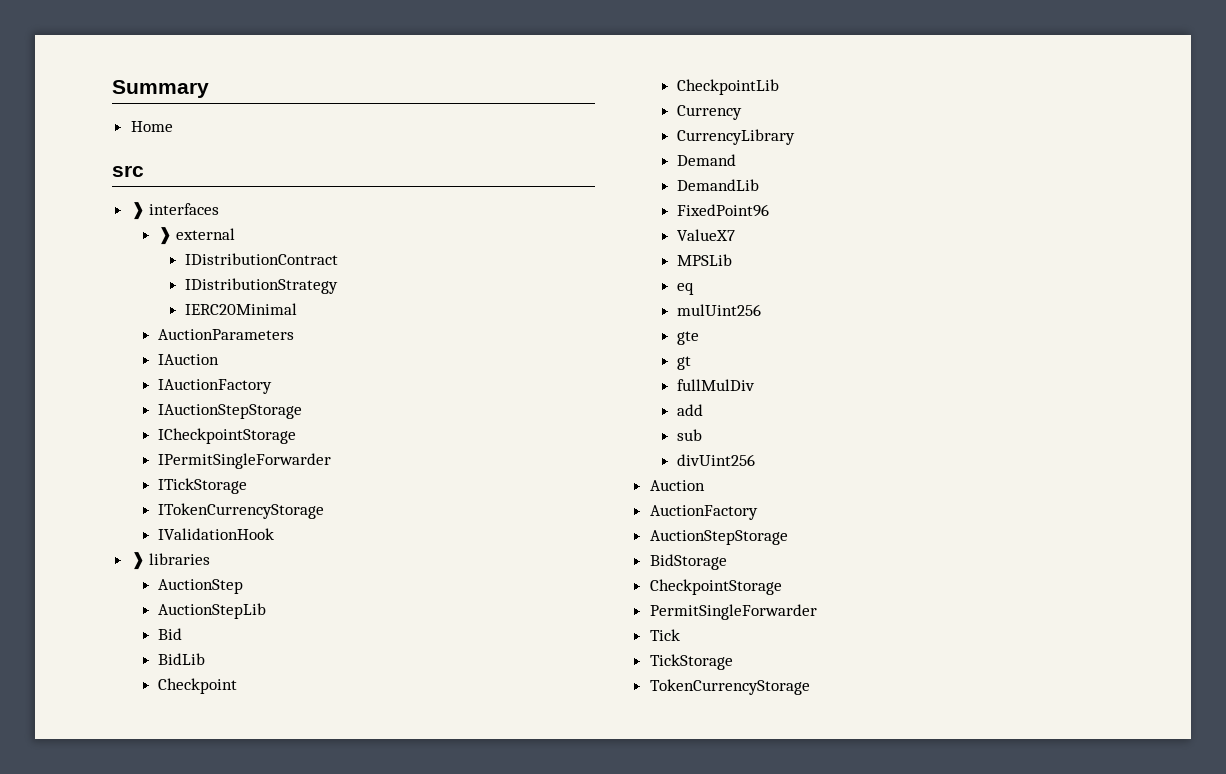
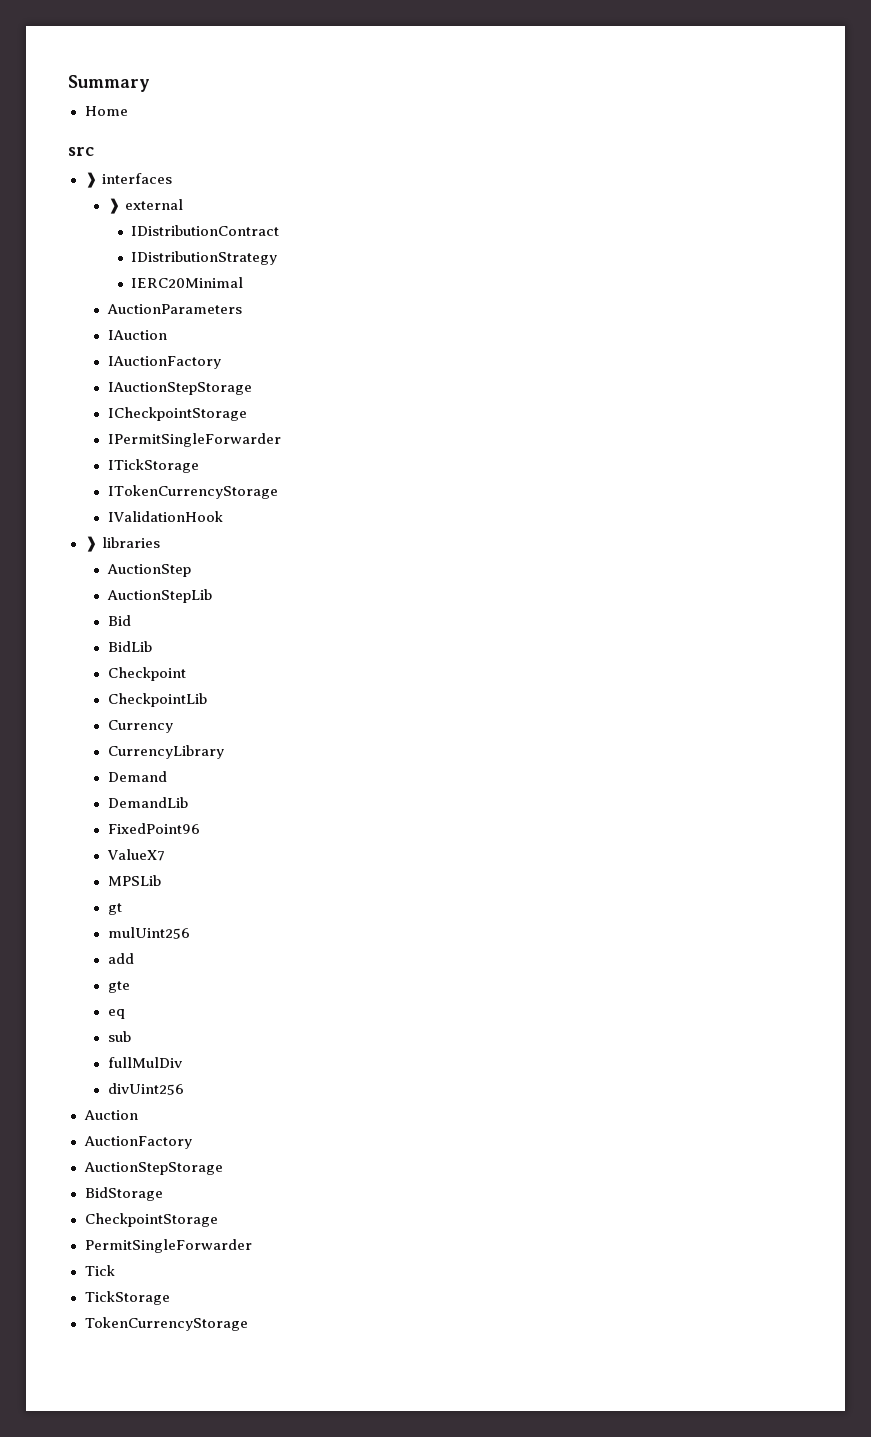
[676,283,694,295] eq -> [107,903,122,915] gt
(761, 310) none -> [107,953,134,964] // add
[676,356,691,370] gt -> [107,1009,125,1019] [107,1031,131,1042] eq // sub
[676,404,703,416] [676,429,702,441] // add // sub -> (183, 1062) none

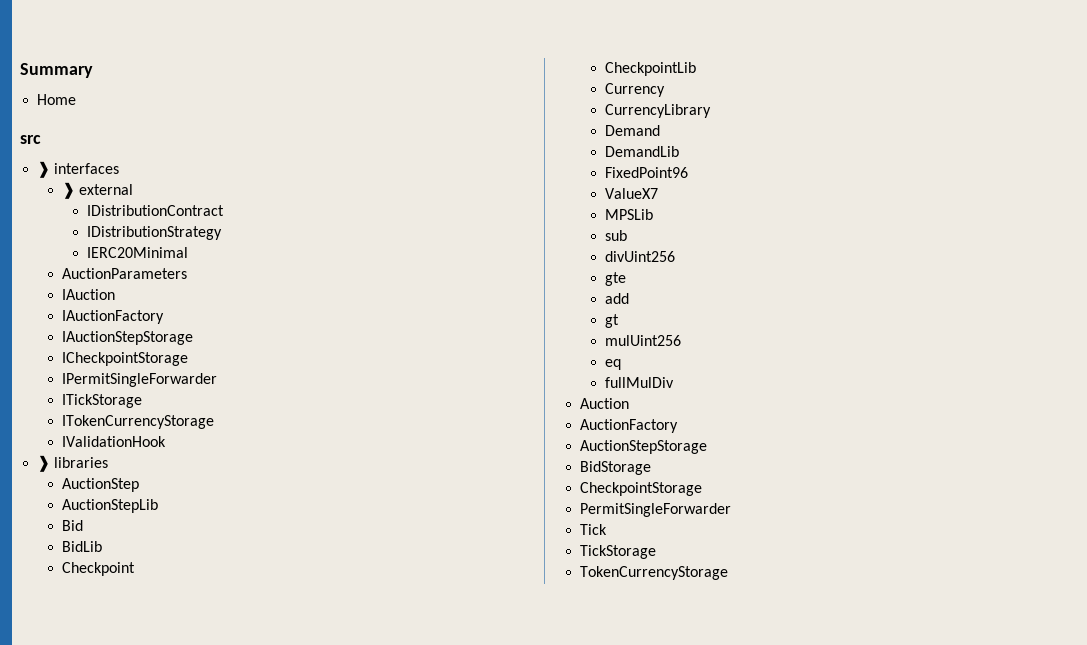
(161, 880) none -> [605,230,628,241] [605,251,676,262] [605,272,627,286] [605,293,630,304] // sub // divUint256 // gte // add
[107,953,134,964] [107,981,130,993] // add // gte -> (682, 340) none
[107,1031,131,1042] // sub -> (622, 364) none
[107,1083,184,1095] // divUint256 -> (675, 382) none

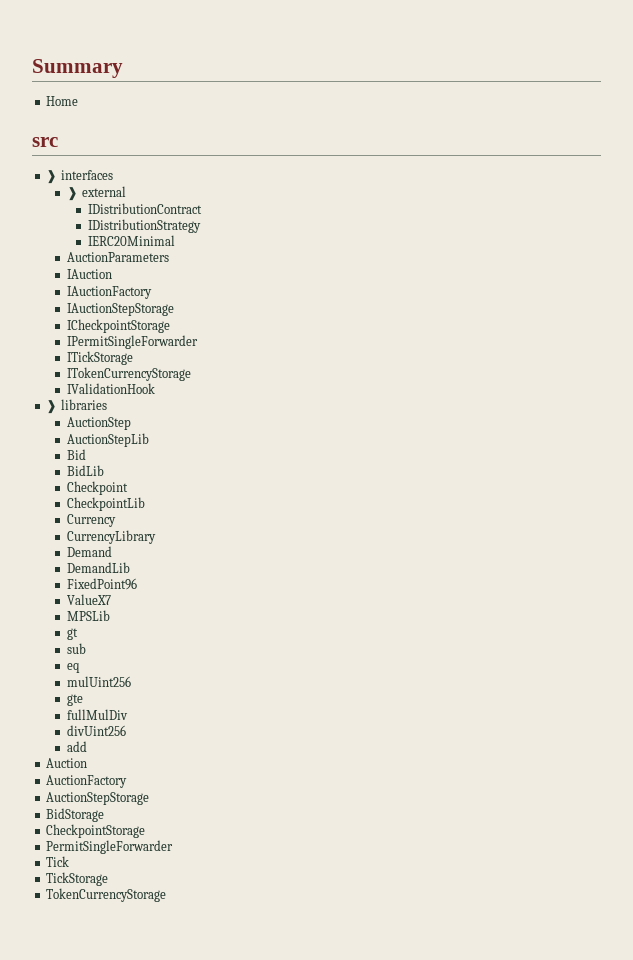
(654, 214) none -> [66,628,78,640] // gt
(628, 235) none -> [66,663,80,673] [66,676,131,687] [66,694,83,706] [66,709,128,720] // eq // mulUint256 // gte // fullMulDiv
[605,272,627,286] // gte -> (126, 730) none
[605,314,620,328] [605,335,682,346] [605,359,622,370] [605,377,675,388] // gt // mulUint256 // eq // fullMulDiv -> (87, 746) none

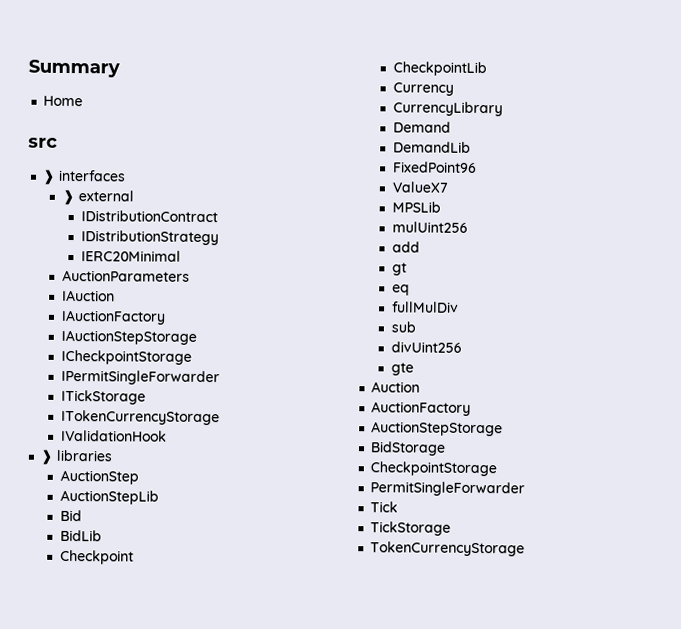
(110, 615) none -> [391,221,468,233] [391,241,420,253] // mulUint256 // add
(78, 634) none -> [391,284,410,296] [391,301,459,313] // eq // fullMulDiv
[66,663,80,673] [66,676,131,687] eq // mulUint256 -> [390,341,462,353] divUint256
[66,709,128,720] [66,725,126,736] [66,741,87,752] // fullMulDiv // divUint256 // add -> (414, 369) none

